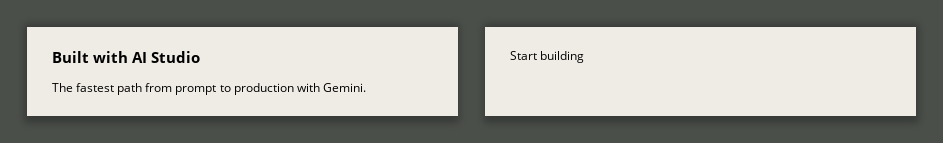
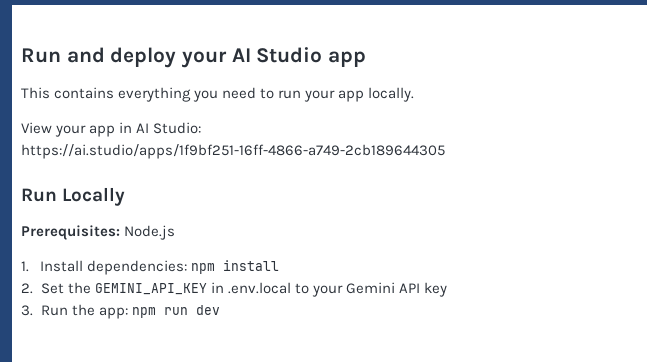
[52,51,200,63] [52,83,366,95] [510,51,585,63] Built with AI Studio // The fastest path from prompt to production with Gemini. // Start building -> [21,47,367,68] [21,87,415,102] [21,122,202,137] [21,144,445,159] [21,187,126,206] [21,225,176,240] [21,260,279,275] [21,282,447,297] [21,304,220,319] Run and deploy your AI Studio app // This contains everything you need to run your app locally. // View your app in AI Studio: https://ai.studio/apps/1f9bf251-16ff-4866-a749-2cb189644305 // Run Locally // Prerequisites: Node.js // 1. Install dependencies: npm install // 2. Set the GEMINI_API_KEY in .env.local to your Gemini API key // 3. Run the app: npm run dev

